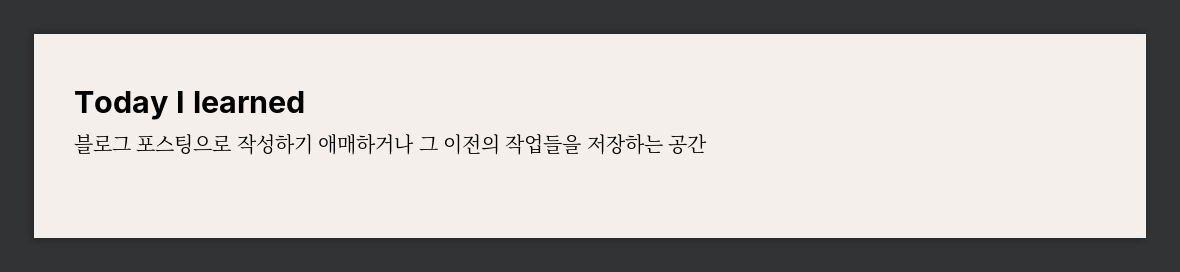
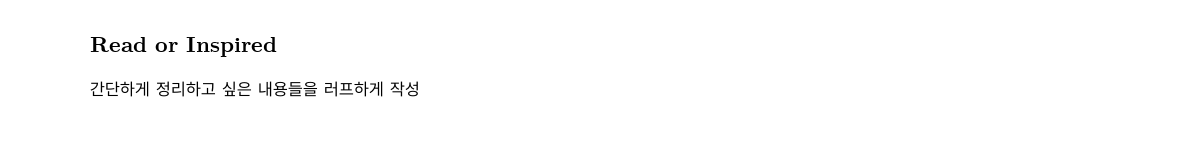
[74,91,306,120] [74,134,708,155] Today I learned // 블로그 포스팅으로 작성하기 애매하거나 그 이전의 작업들을 저장하는 공간 -> [90,37,277,57] [90,81,420,97] Read or Inspired // 간단하게 정리하고 싶은 내용들을 러프하게 작성

